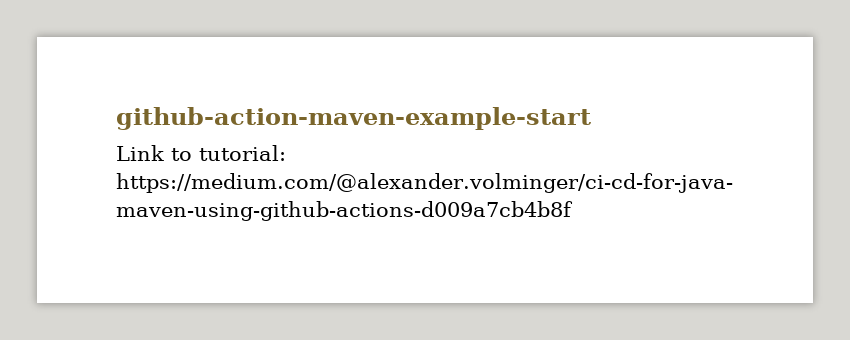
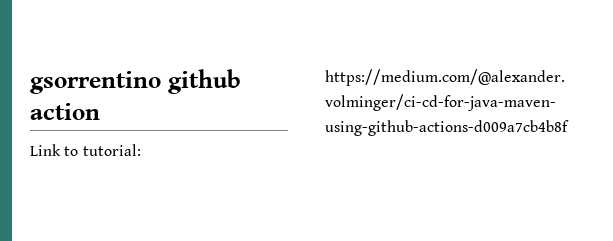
[116,107,591,130] github-action-maven-example-start -> [30,69,241,94] [30,103,100,120] gsorrentino github action

